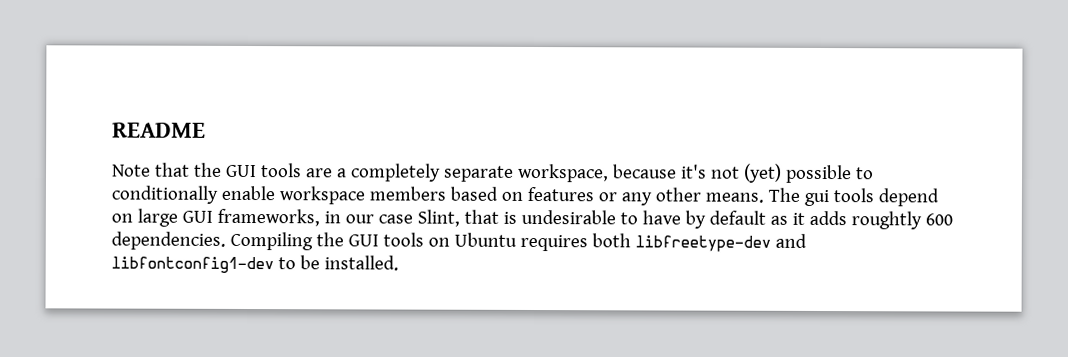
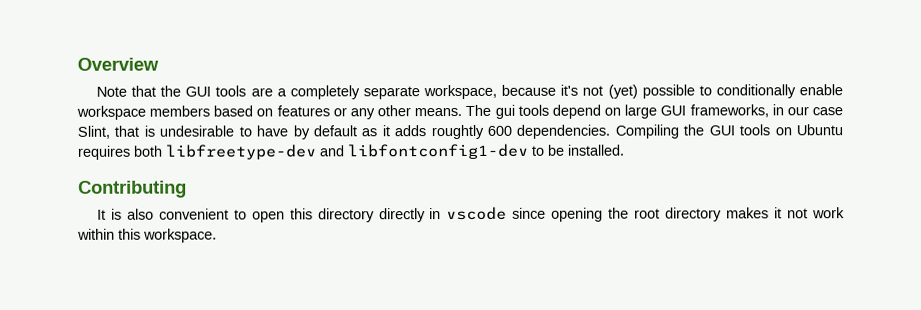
[112,122,206,138] README -> [77,57,159,71] Overview
(399, 263) none -> [78,180,187,198] [96,206,846,223] [77,228,217,243] // Contributing // It is also convenient to open this directory directly in vscode since opening the root directory makes it not work within this workspace.

